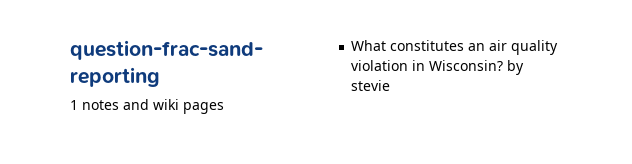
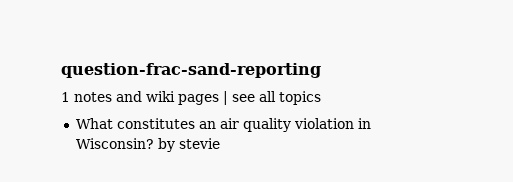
(224, 108) none -> [223,91,321,105] | see all topics

